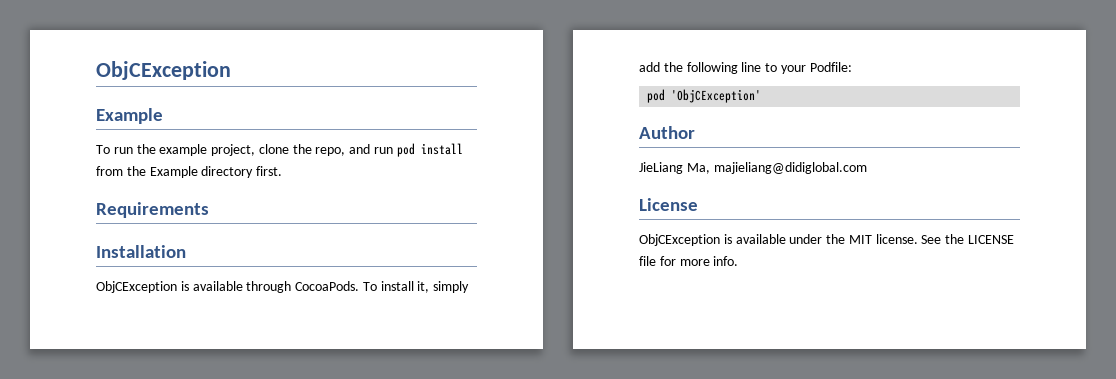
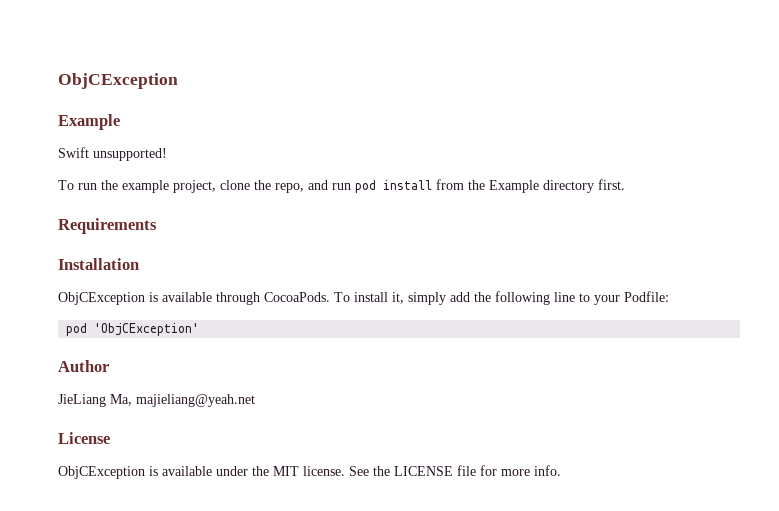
(163, 116) none -> [58,147,167,161] // Swift unsupported!
[713,162,867,174] majieliang@didiglobal.com -> [136,394,255,407] majieliang@yeah.net

